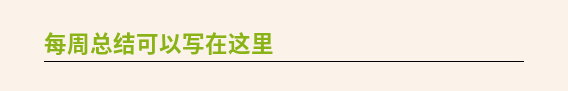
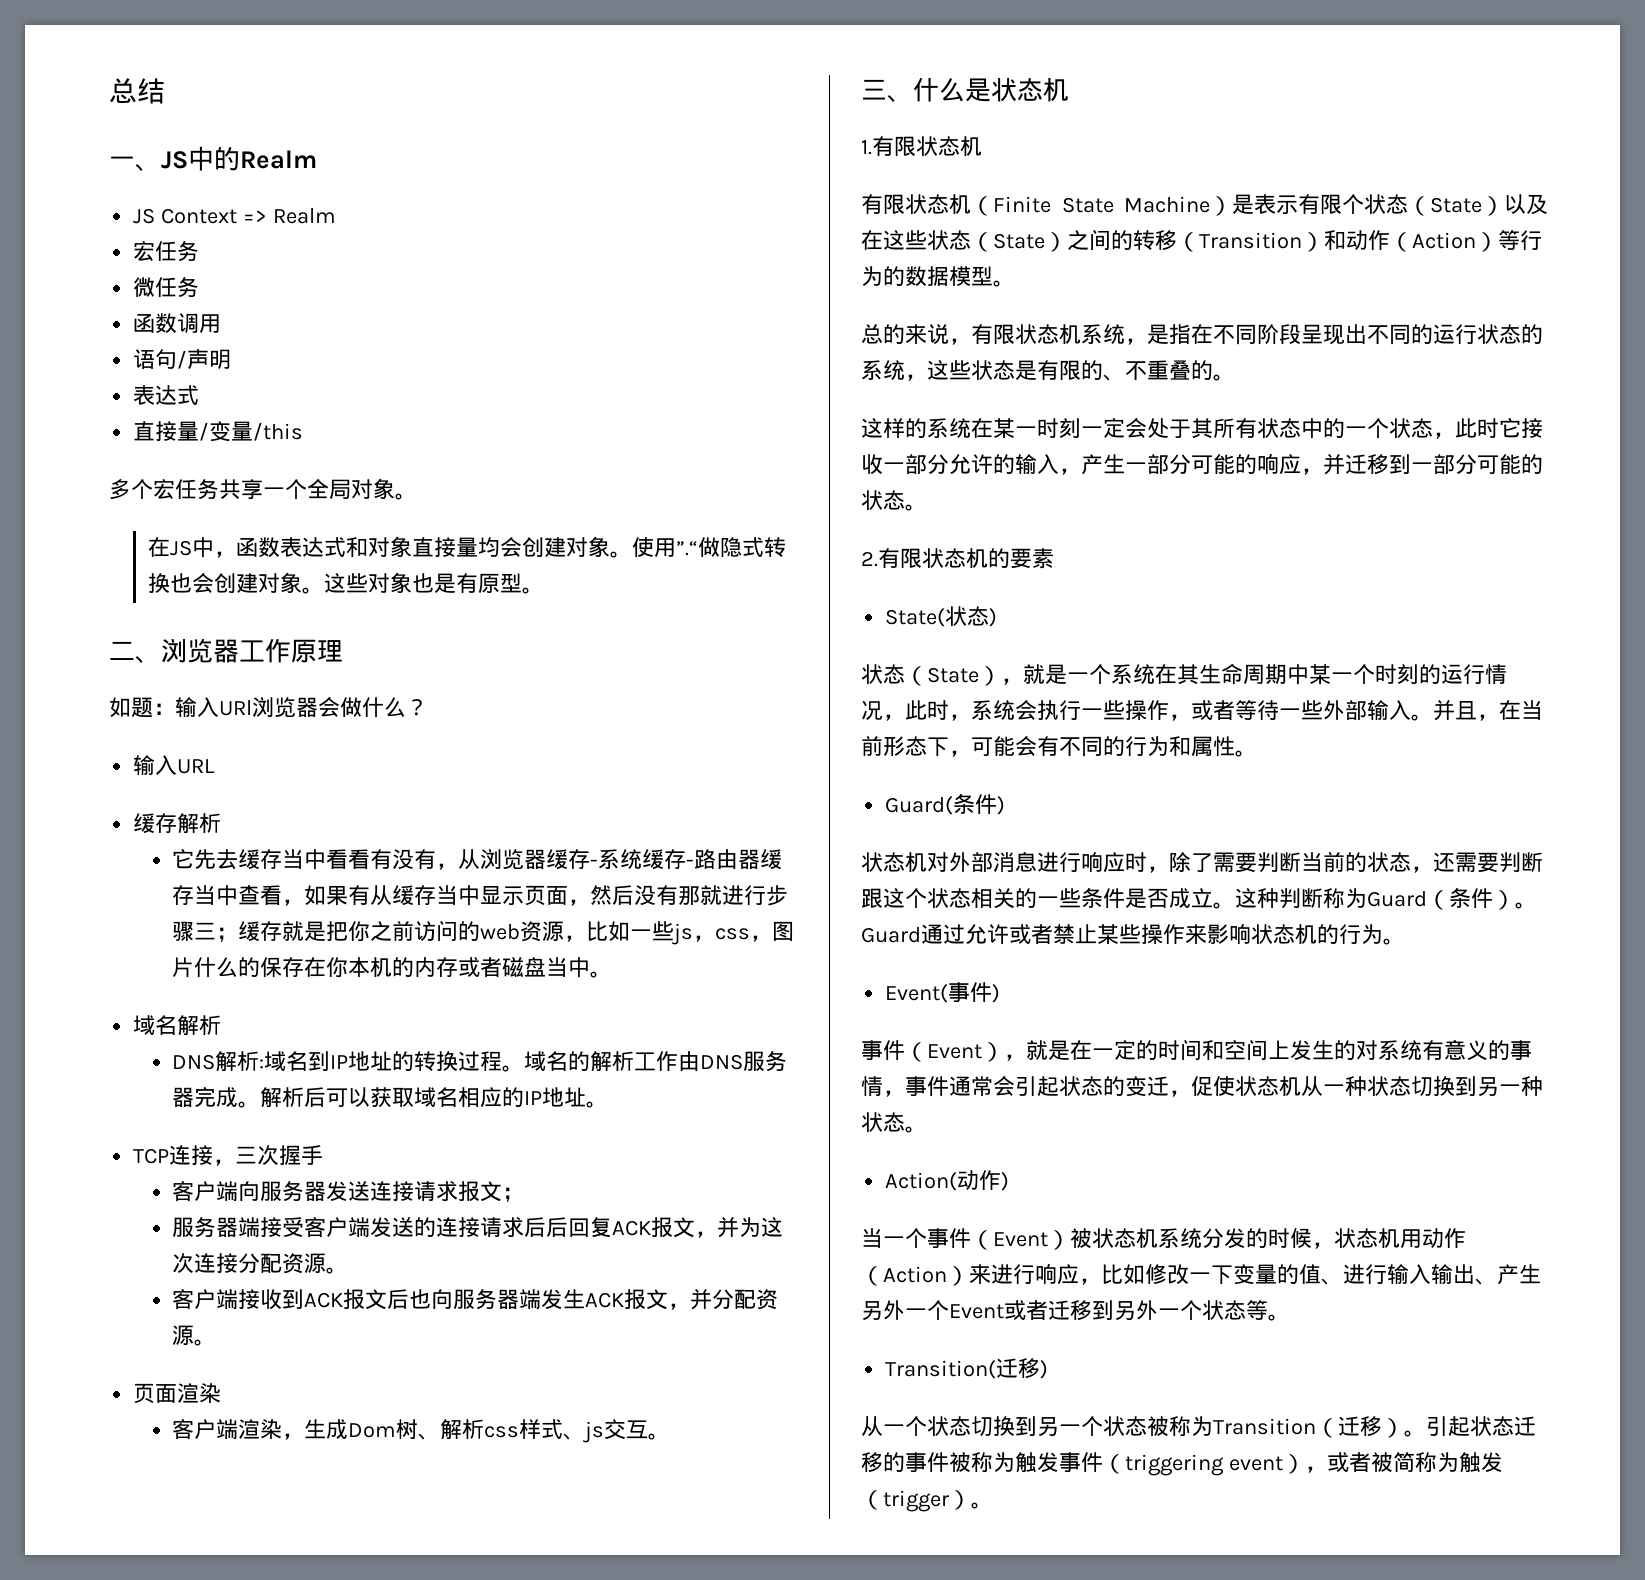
[44,32,90,56] 每周 -> (109, 90) none
[136,32,274,55] 可以写在这里 -> [109,146,317,172] [133,208,337,224] [133,241,200,262] [133,277,200,298] [133,313,222,334] [133,349,232,370] [133,385,200,405] [133,421,304,442] [109,478,417,500] [148,536,787,558] [148,572,545,594] [109,638,343,664] [109,697,428,718] [133,755,216,775] [133,813,222,834] [172,849,783,870] [172,885,789,906] [172,920,795,945] [172,957,613,978] [133,1015,222,1036] [172,1051,788,1072] [172,1086,609,1108] [133,1145,324,1166] [172,1181,525,1202] [172,1217,784,1238] [172,1253,349,1274] [172,1289,779,1310] [172,1325,217,1346] [133,1383,222,1404] [172,1419,671,1443] [861,77,1069,103] [861,136,982,157] [861,194,1548,216] [861,229,1542,252] [861,266,1015,287] [861,324,1543,345] [861,360,1235,381] [861,418,1543,439] [861,453,1543,475] [861,490,927,511] [861,548,1054,569] [885,606,998,627] [861,663,1507,686] [861,700,1543,721] [861,735,1257,757] [885,794,1006,815] [861,851,1543,873] [861,888,1537,910] [861,923,1405,945] [885,982,1001,1003] [861,1039,1532,1062] [861,1076,1543,1097] [861,1112,927,1133] [885,1170,1010,1191] [861,1228,1466,1250] [861,1263,1541,1286] [861,1300,1290,1321] [885,1358,1049,1379] [861,1416,1536,1438] [861,1452,1503,1476] [861,1490,993,1512] // 一、JS中的Realm // JS Context => Realm // 宏任务 // 微任务 // 函数调用 // 语句/声明 // 表达式 // 直接量/变量/this // 多个宏任务共享一个全局对象。 // 在JS中，函数表达式和对象直接量均会创建对象。使用”.“做隐式转换也会创建对象。这些对象也是有原型。 // 二、浏览器工作原理 // 如题：输入URl浏览器会做什么？ // 输入URL // 缓存解析 // 它先去缓存当中看看有没有，从浏览器缓存-系统缓存-路由器缓存当中查看，如果有从缓存当中显示页面，然后没有那就进行步骤三；缓存就是把你之前访问的web资源，比如一些js，css，图片什么的保存在你本机的内存或者磁盘当中。 // 域名解析 // DNS解析:域名到IP地址的转换过程。域名的解析工作由DNS服务器完成。解析后可以获取域名相应的IP地址。 // TCP连接，三次握手 // 客户端向服务器发送连接请求报文； // 服务器端接受客户端发送的连接请求后后回复ACK报文，并为这次连接分配资源。 // 客户端接收到ACK报文后也向服务器端发生ACK报文，并分配资源。 // 页面渲染 // 客户端渲染，生成Dom树、解析css样式、js交互。 // 三、什么是状态机 // 1.有限状态机 // 有限状态机（Finite State Machine）是表示有限个状态（State）以及在这些状态（State）之间的转移（Transition）和动作（Action）等行为的数据模型。 // 总的来说，有限状态机系统，是指在不同阶段呈现出不同的运行状态的系统，这些状态是有限的、不重叠的。 // 这样的系统在某一时刻一定会处于其所有状态中的一个状态，此时它接收一部分允许的输入，产生一部分可能的响应，并迁移到一部分可能的状态。 // 2.有限状态机的要素 // State(状态) // 状态（State），就是一个系统在其生命周期中某一个时刻的运行情况，此时，系统会执行一些操作，或者等待一些外部输入。并且，在当前形态下，可能会有不同的行为和属性。 // Guard(条件) // 状态机对外部消息进行响应时，除了需要判断当前的状态，还需要判断跟这个状态相关的一些条件是否成立。这种判断称为Guard（条件）。Guard通过允许或者禁止某些操作来影响状态机的行为。 // Event(事件) // 事件（Event），就是在一定的时间和空间上发生的对系统有意义的事情，事件通常会引起状态的变迁，促使状态机从一种状态切换到另一种状态。 // Action(动作) // 当一个事件（Event）被状态机系统分发的时候，状态机用动作（Action）来进行响应，比如修改一下变量的值、进行输入输出、产生另外一个Event或者迁移到另外一个状态等。 // Transition(迁移) // 从一个状态切换到另一个状态被称为Transition（迁移）。引起状态迁移的事件被称为触发事件（triggering event），或者被简称为触发（trigger）。

